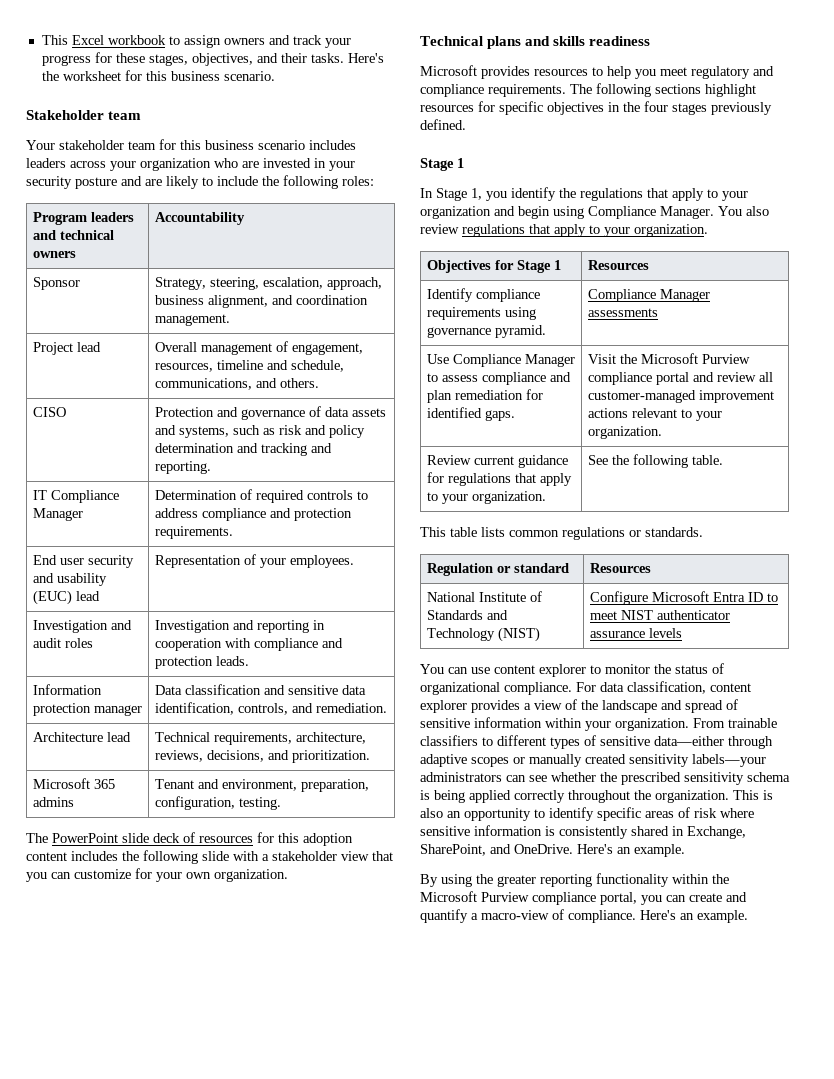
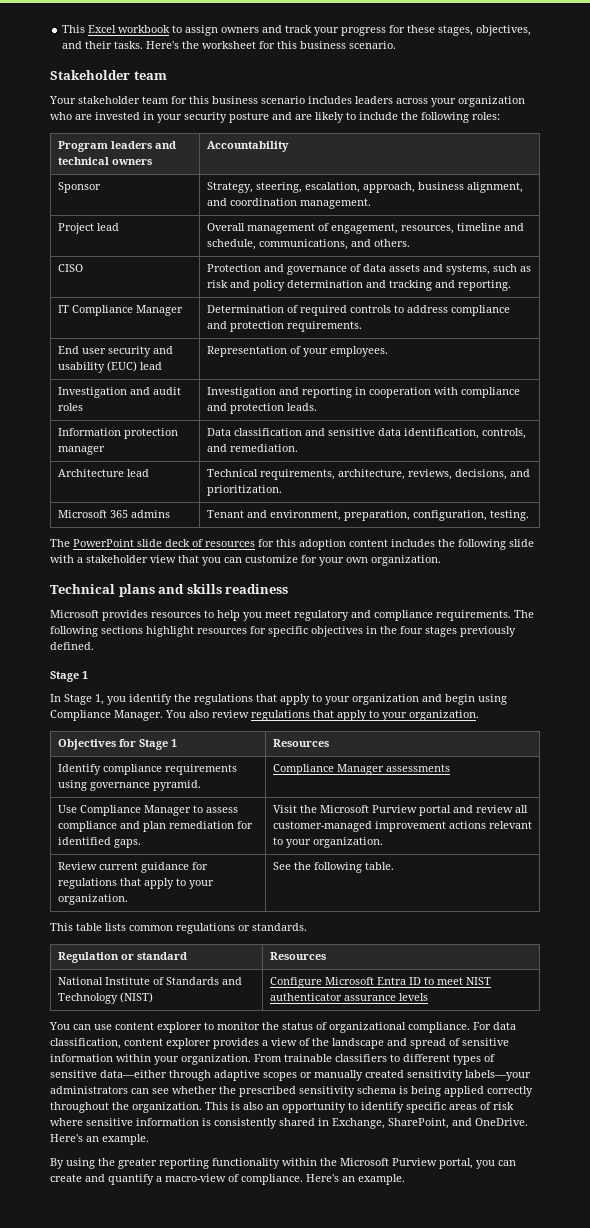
[587,372,652,385] compliance -> (417, 809) none
[532,892,596,905] compliance -> (437, 1162) none

